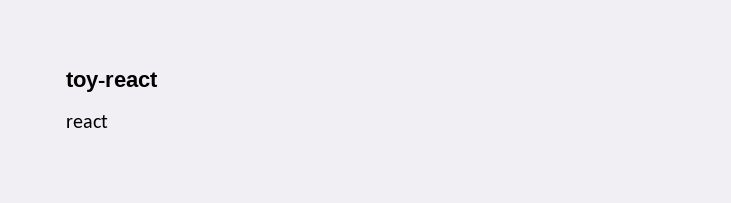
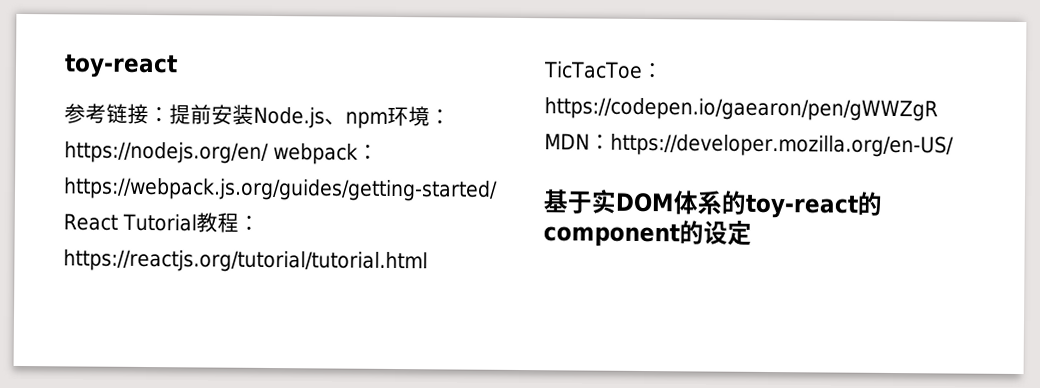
[66,115,108,128] react -> [64,103,451,129] [64,141,379,165] [63,177,498,202] [63,212,260,233] [63,249,428,274] [543,61,664,79] [544,97,938,122] [544,133,954,158] [543,189,883,219] [543,220,752,247] 参考链接：提前安装Node.js、npm环境：https://nodejs.org/en/ webpack：https://webpack.js.org/guides/getting-started/ React Tutorial教程：https://reactjs.org/tutorial/tutorial.html TicTacToe：https://codepen.io/gaearon/pen/gWWZgR MDN：https://developer.mozilla.org/en-US/ // 基于实DOM体系的toy-react的component的设定

